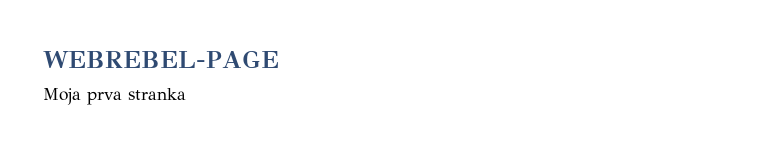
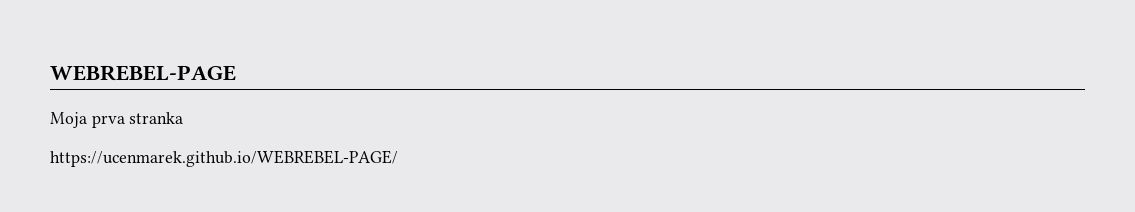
(186, 94) none -> [50,150,398,167] // https://ucenmarek.github.io/WEBREBEL-PAGE/

